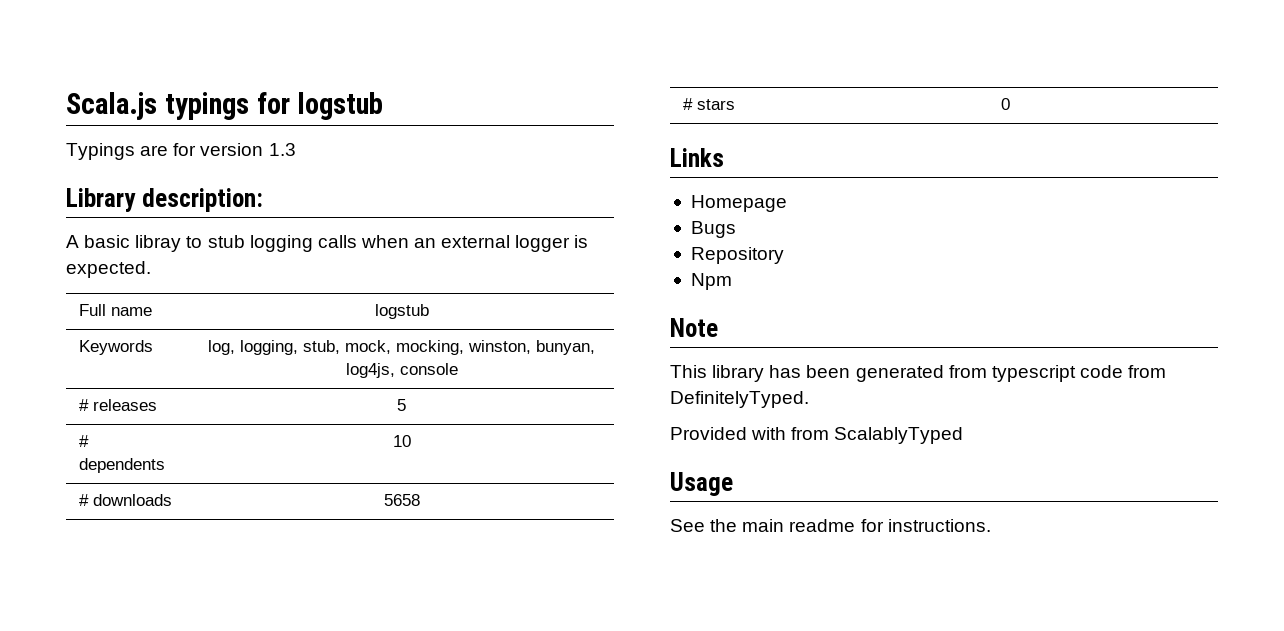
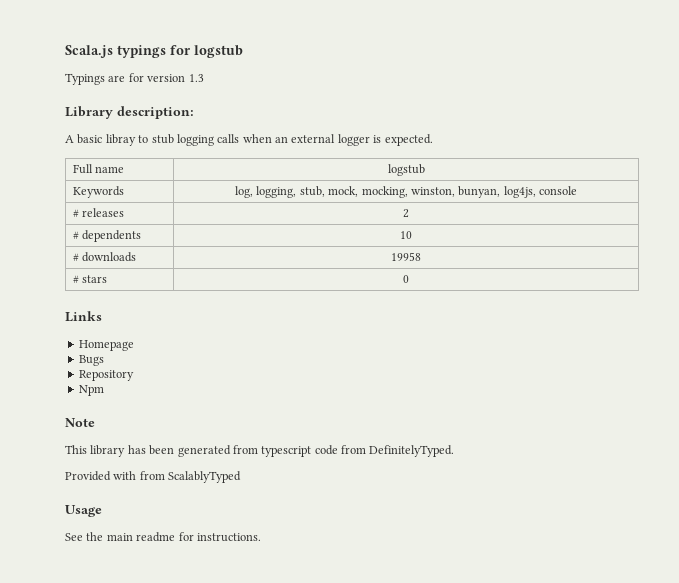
[397,399,406,411] 5 -> [403,209,409,218] 2
[383,494,420,506] 5658 -> [391,252,421,261] 19958

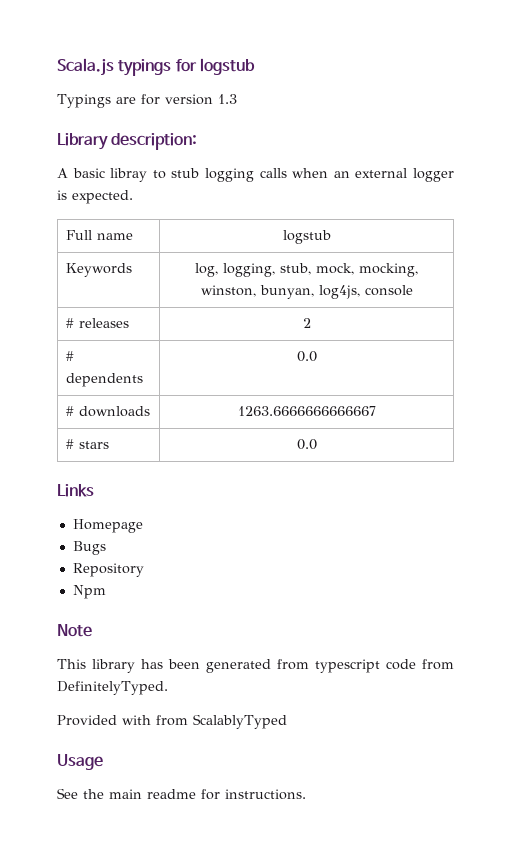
[400,231,412,239] 10 -> [296,351,317,362] 0.0
[391,252,421,261] 19958 -> [237,406,376,416] 1263.6666666666667
[403,275,409,283] 0 -> [296,439,317,450] 0.0

